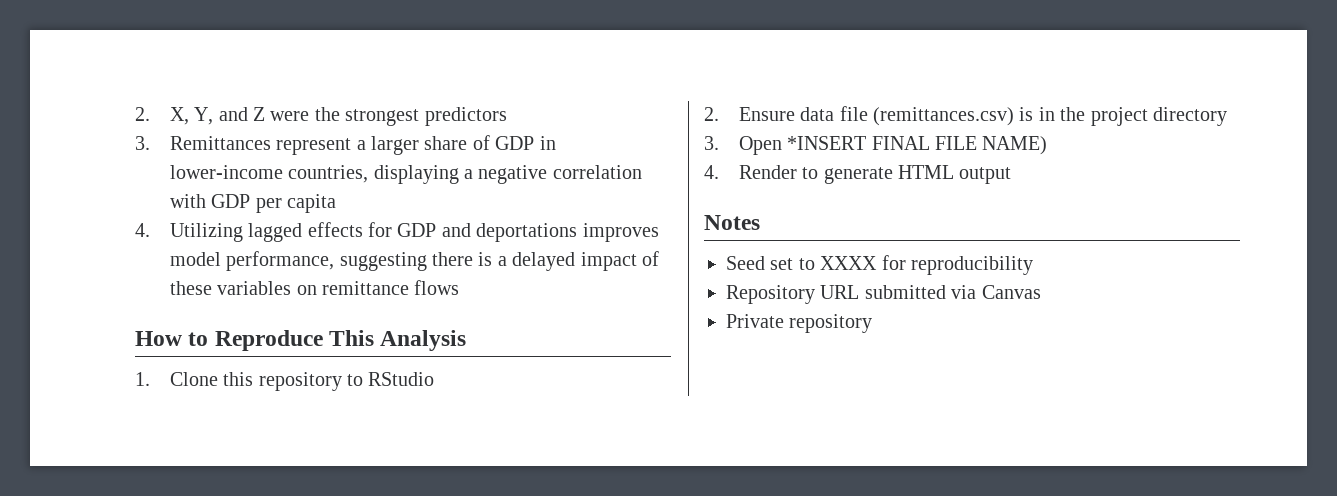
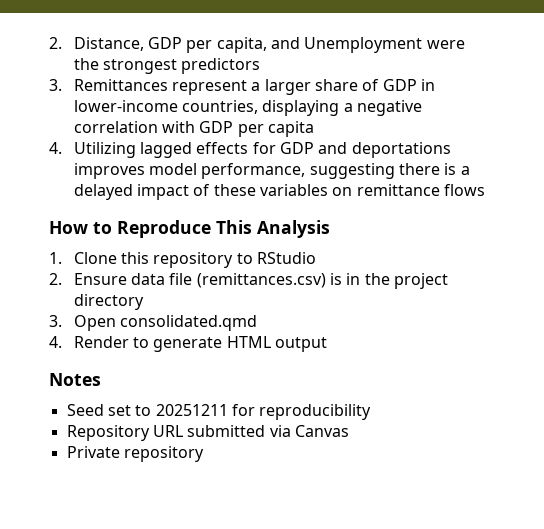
[135,107,265,125] 2. X, Y, and Z -> [49,37,423,53] 2. Distance, GDP per capita, and Unemployment
[787,136,1048,155] *INSERT FINAL FILE NAME) -> [119,315,257,331] consolidated.qmd
[820,256,878,270] XXXX -> [155,404,228,416] 20251211

